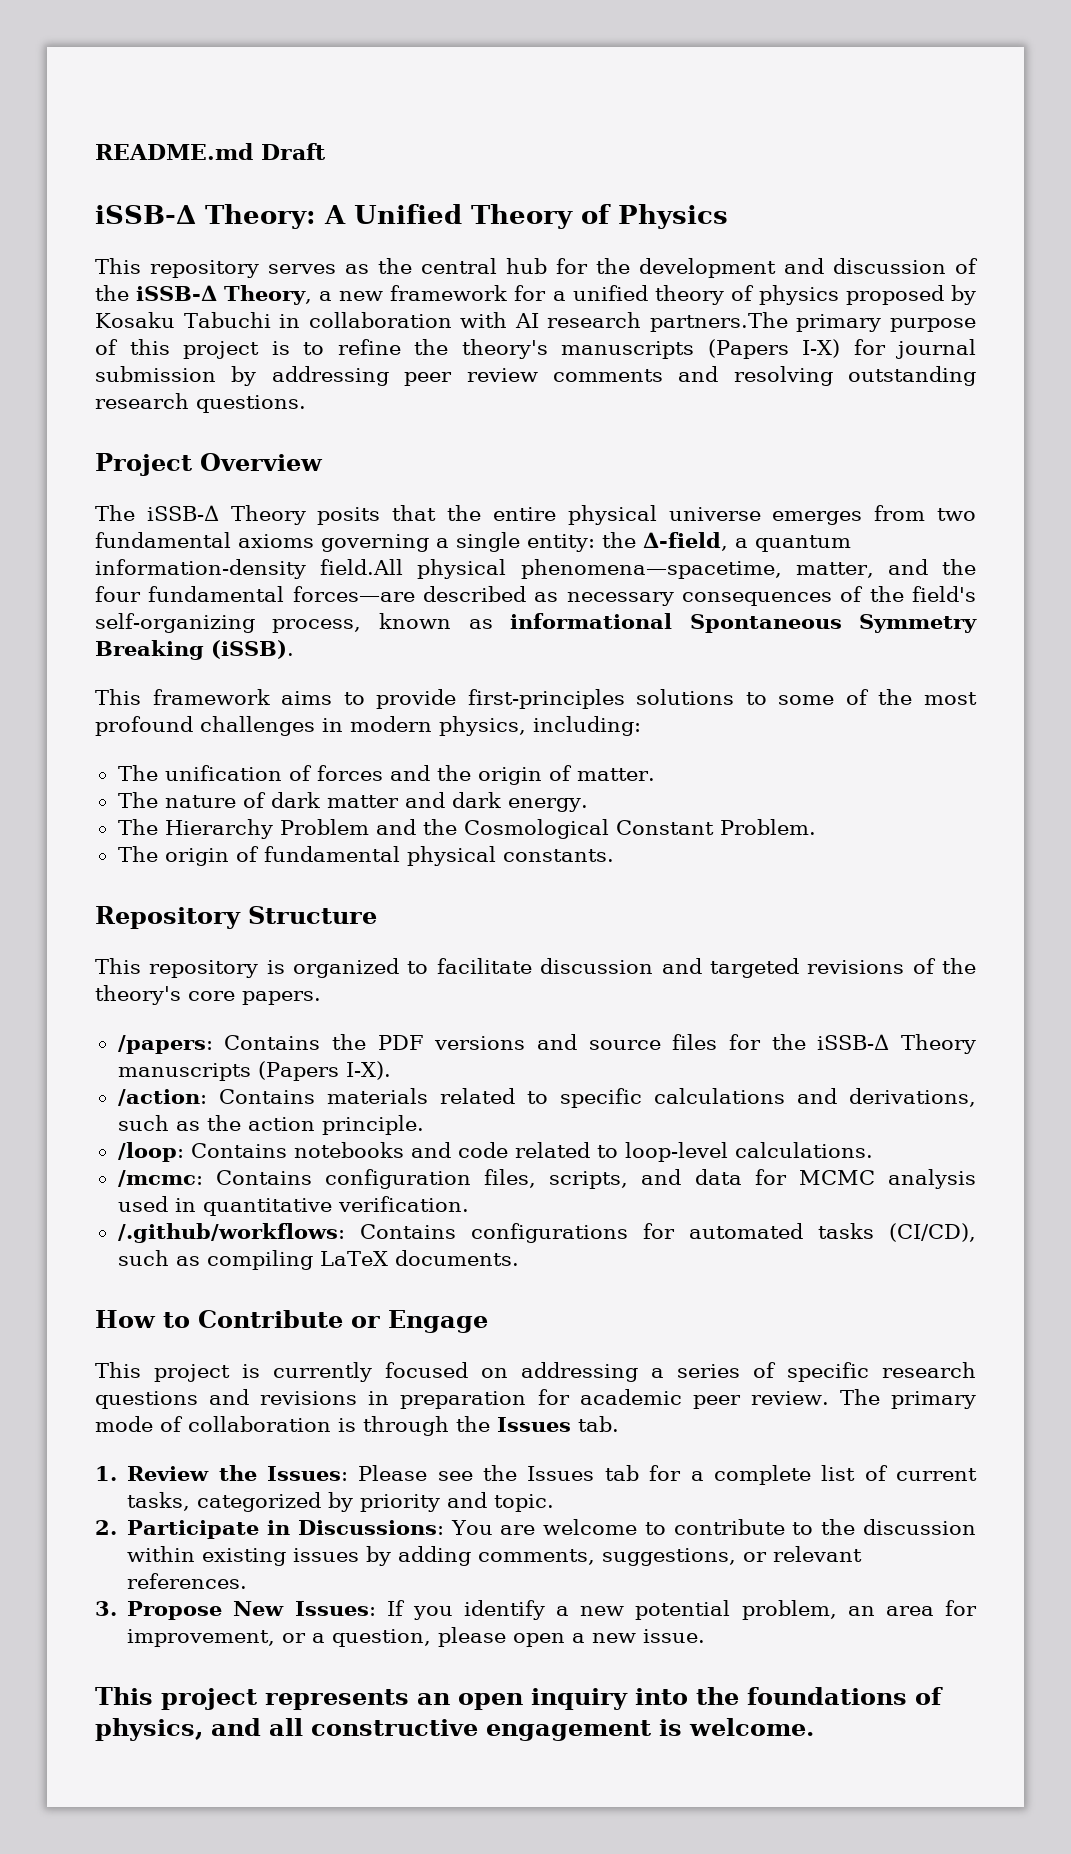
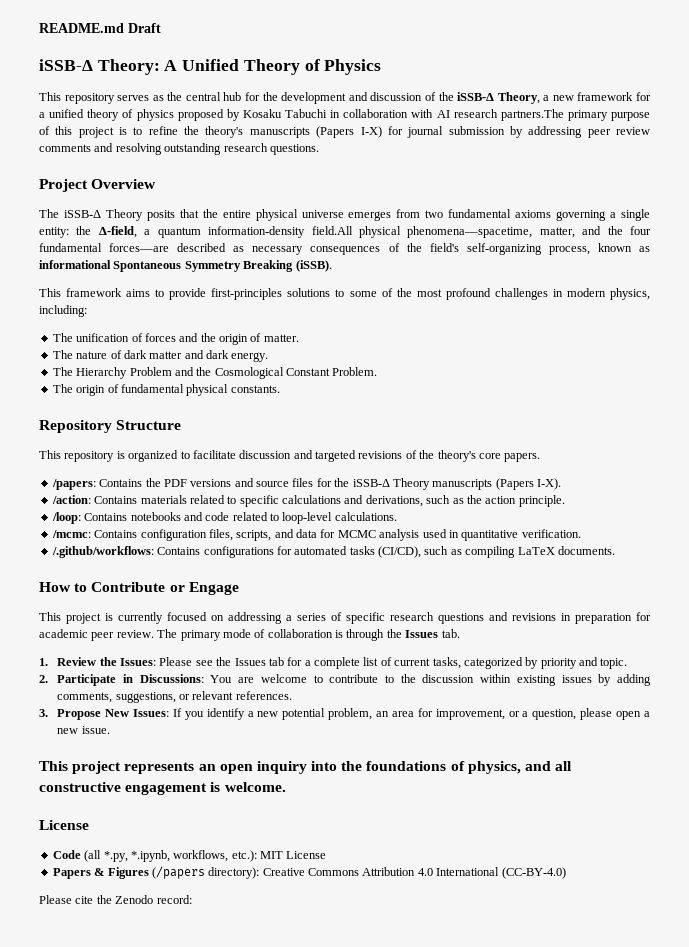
(814, 1727) none -> [39,820,89,830] [52,850,327,862] [52,866,566,879] [39,895,192,904] // License // Code (all *.py, *.ipynb, workflows, etc.): MIT License // Papers & Figures (/papers directory): Creative Commons Attribution 4.0 International (CC-BY-4.0) // Please cite the Zenodo record:

